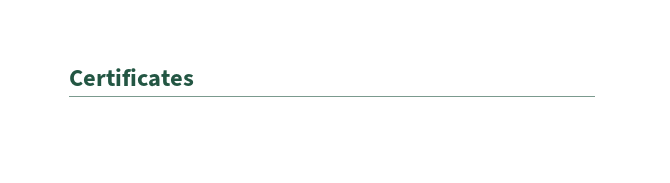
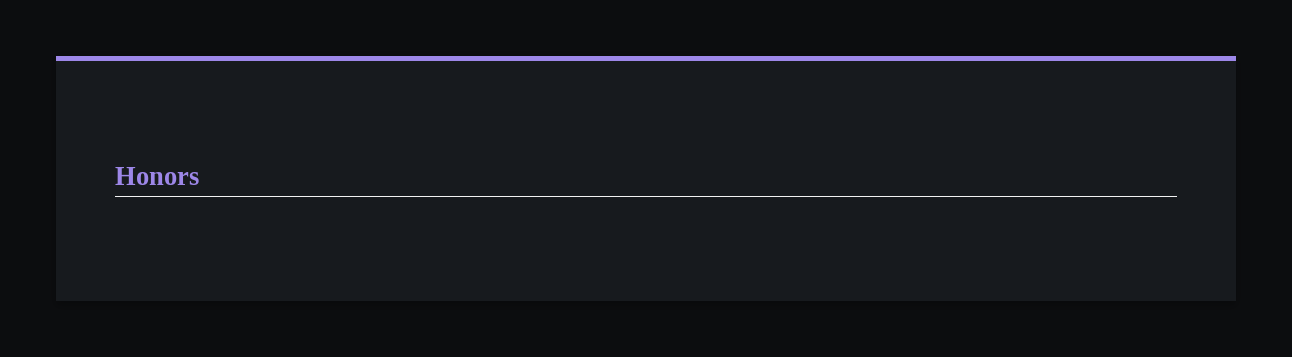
[69,68,194,87] Certificates -> [115,167,199,185] Honors

